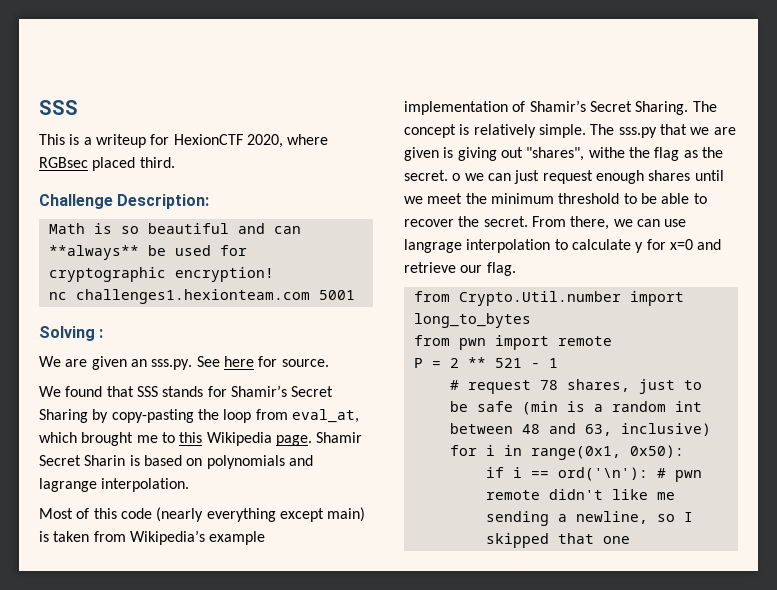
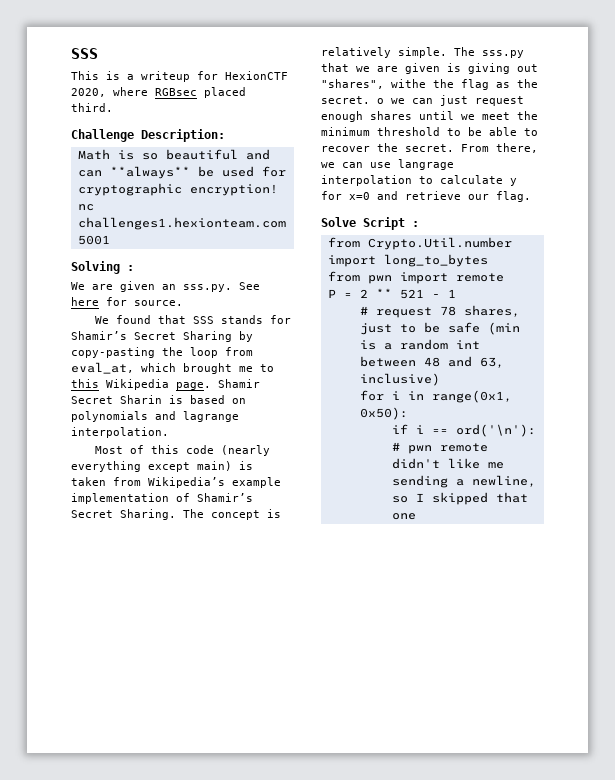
(516, 269) none -> [321,217,419,230] // Solve Script :

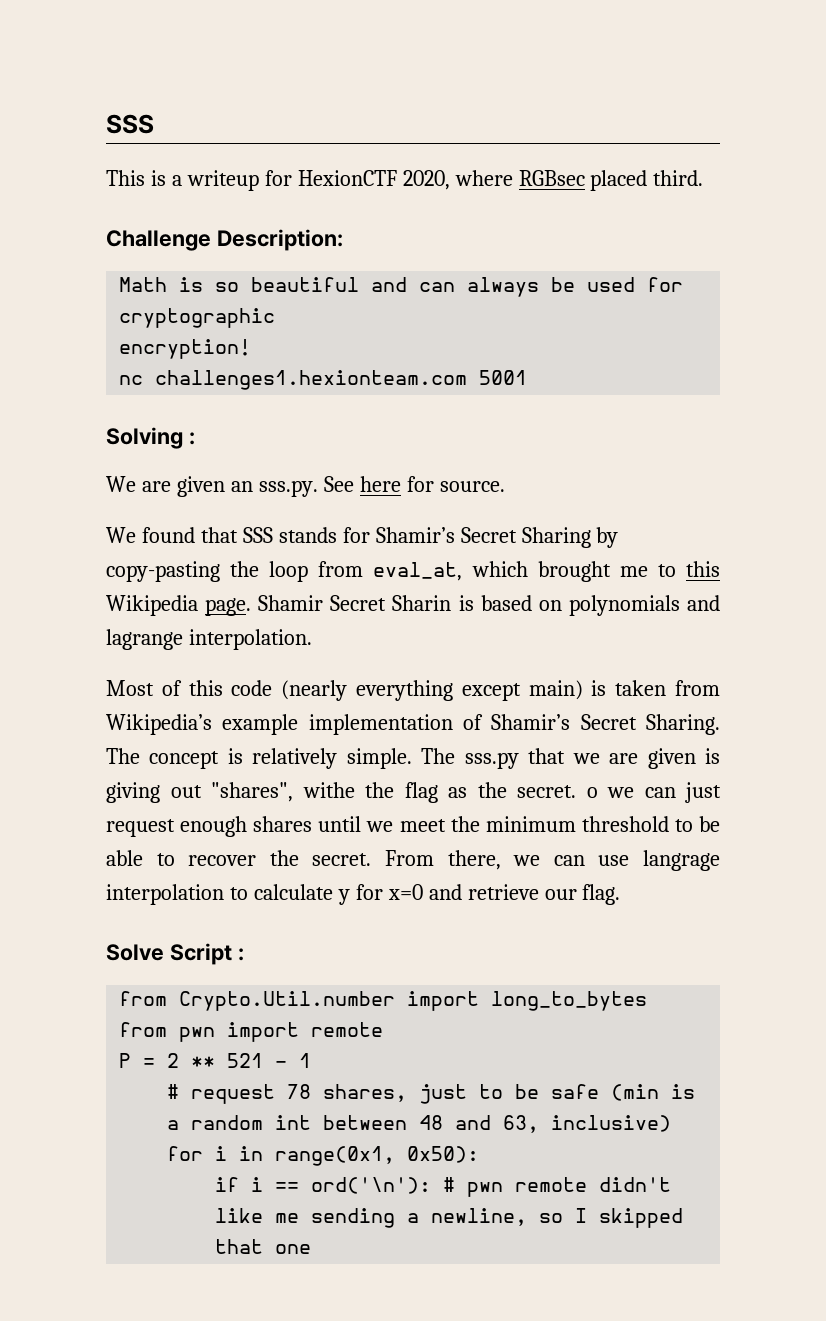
[109,166,190,179] **always** -> [467,277,540,297] always
(182, 189) none -> (276, 318) //

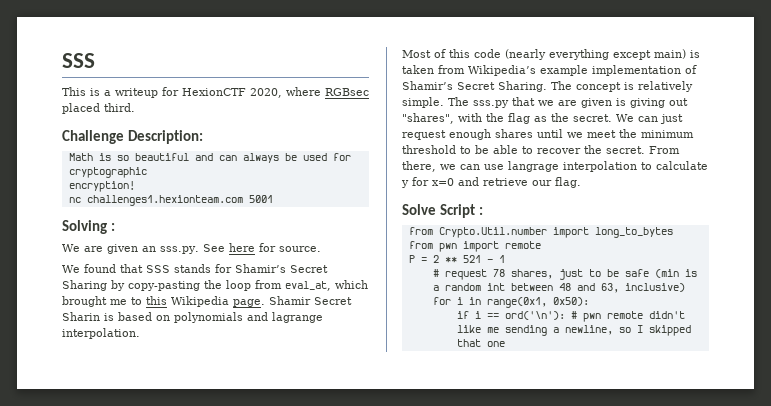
[302,782,355,798] withe -> [458,113,482,122] with
[586,787,634,798] o we -> [616,114,634,122] We

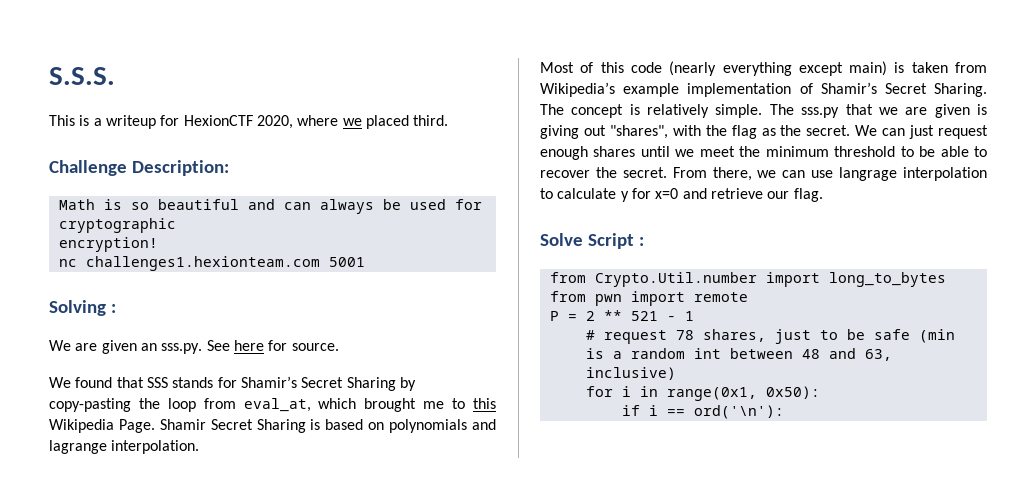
[62,53,95,68] SSS -> [49,67,115,85] S.S.S.
[325,88,369,96] RGBsec -> [342,118,362,126] we
[233,299,265,307] page. -> [118,419,155,433] Page.
[62,312,100,321] Sharin -> [256,419,306,433] Sharing
[570,311,685,322] [456,325,691,336] [456,339,505,347] # pwn remote didn't like me sending a newline, so I skipped that one -> (784, 412) none

